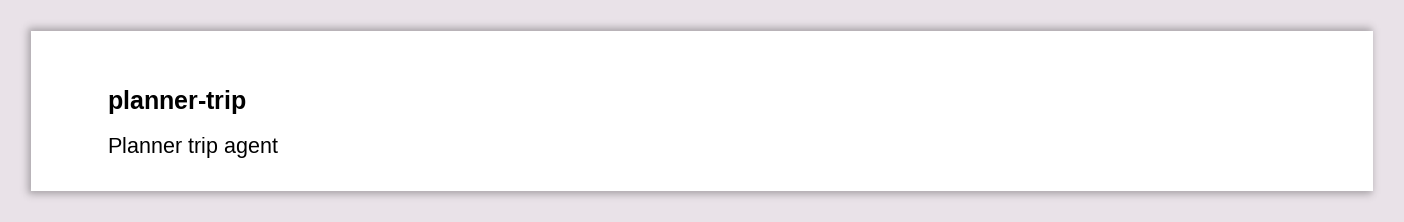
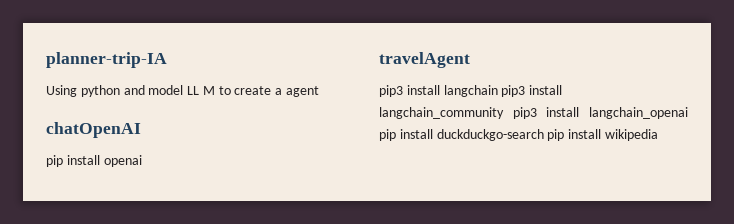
[108,90,246,114] [108,137,278,158] planner-trip // Planner trip agent -> [46,52,167,68] [46,85,320,97] [46,122,141,138] [46,155,142,167] [379,52,470,68] [379,85,563,97] [379,107,688,119] [379,129,658,141] planner-trip-IA // Using python and model LL M to create a agent // chatOpenAI // pip install openai // travelAgent // pip3 install langchain pip3 install langchain_community pip3 install langchain_openai pip install duckduckgo-search pip install wikipedia

